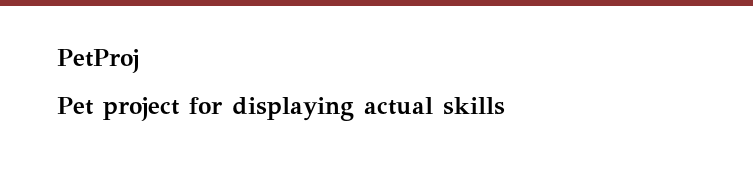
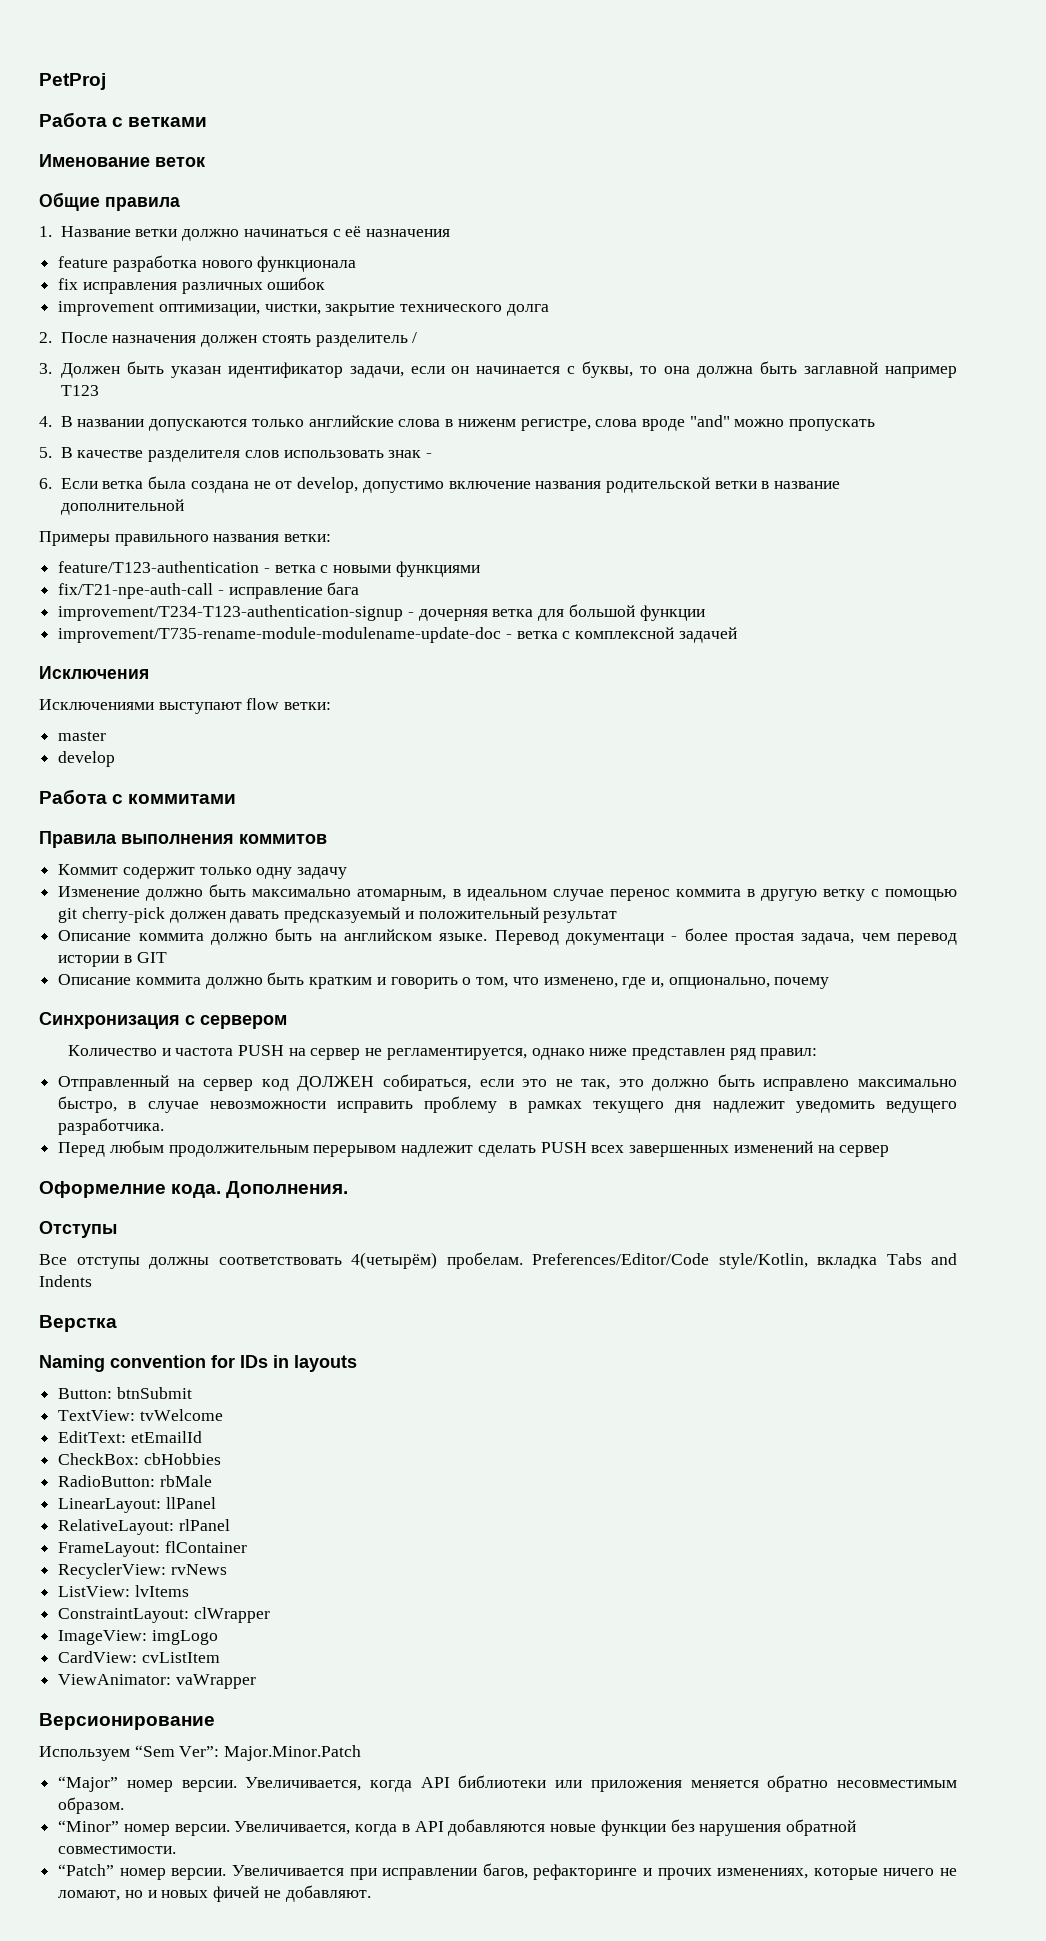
[57,97,505,121] Pet project for displaying actual skills -> [39,112,208,127] [39,154,206,167] [39,192,180,211] [39,226,451,241] [58,255,357,272] [58,277,326,294] [58,301,549,316] [39,332,418,347] [39,361,958,378] [60,385,99,396] [39,415,876,431] [39,447,433,462] [39,476,841,493] [60,499,184,515] [39,531,332,546] [58,561,480,577] [58,582,360,599] [58,604,705,621] [58,627,737,643] [39,666,149,679] [39,698,332,714] [58,731,107,741] [58,751,116,767] [39,789,237,804] [39,831,327,848] [58,864,348,879] [58,884,958,901] [58,907,618,923] [58,928,957,945] [58,952,167,967] [58,972,830,989] [39,1012,287,1029] [67,1045,818,1060] [58,1074,958,1091] [58,1096,957,1113] [58,1118,165,1135] [58,1140,890,1157] [39,1181,349,1198] [39,1221,117,1238] [39,1252,957,1269] [39,1275,92,1287] [39,1315,117,1332] [39,1355,357,1372] [58,1387,192,1399] [58,1409,223,1421] [58,1431,202,1443] [58,1453,221,1465] [58,1475,212,1487] [58,1497,216,1513] [58,1519,230,1535] [58,1541,247,1557] [58,1563,227,1579] [58,1585,189,1597] [58,1607,270,1623] [58,1630,218,1645] [58,1651,220,1663] [58,1674,256,1689] [39,1713,215,1730] [39,1745,362,1761] [58,1775,958,1792] [58,1797,125,1814] [58,1819,856,1836] [58,1846,177,1854] [58,1863,957,1880] [58,1885,371,1902] Работа с ветками // Именование веток // Общие правила // 1. Название ветки должно начинаться с её назначения // feature разработка нового функционала // fix исправления различных ошибок // improvement оптимизации, чистки, закрытие технического долга // 2. После назначения должен стоять разделитель / // 3. Должен быть указан идентификатор задачи, если он начинается с буквы, то она должна быть заглавной например T123 // 4. В названии допускаются только английские слова в ниженм регистре, слова вроде "and" можно пропускать // 5. В качестве разделителя слов использовать знак - // 6. Если ветка была создана не от develop, допустимо включение названия родительской ветки в название дополнительной // Примеры правильного названия ветки: // feature/T123-authentication - ветка с новыми функциями // fix/T21-npe-auth-call - исправление бага // improvement/T234-T123-authentication-signup - дочерняя ветка для большой функции // improvement/T735-rename-module-modulename-update-doc - ветка с комплексной задачей // Исключения // Исключениями выступают flow ветки: // master // develop // Работа с коммитами // Правила выполнения коммитов // Коммит содержит только одну задачу // Изменение должно быть максимально атомарным, в идеальном случае перенос коммита в другую ветку с помощью git cherry-pick должен давать предсказуемый и положительный результат // Описание коммита должно быть на английском языке. Перевод документаци - более простая задача, чем перевод истории в GIT // Описание коммита должно быть кратким и говорить о том, что изменено, где и, опционально, почему // Синхронизация с сервером // Количество и частота PUSH на сервер не регламентируется, однако ниже представлен ряд правил: // Отправленный на сервер код ДОЛЖЕН собираться, если это не так, это должно быть исправлено максимально быстро, в случае невозможности исправить проблему в рамках текущего дня надлежит уведомить ведущего разработчика. // Перед любым продолжительным перерывом надлежит сделать PUSH всех завершенных изменений на сервер // Оформелние кода. Дополнения. // Отступы // Все отступы должны соответствовать 4(четырём) пробелам. Preferences/Editor/Code style/Kotlin, вкладка Tabs and Indents // Верстка // Naming convention for IDs in layouts // Button: btnSubmit // TextView: tvWelcome // EditText: etEmailId // CheckBox: cbHobbies // RadioButton: rbMale // LinearLayout: llPanel // RelativeLayout: rlPanel // FrameLayout: flContainer // RecyclerView: rvNews // ListView: lvItems // ConstraintLayout: clWrapper // ImageView: imgLogo // CardView: cvListItem // ViewAnimator: vaWrapper // Версионирование // Используем “Sem Ver”: Major.Minor.Patch // “Major” номер версии. Увеличивается, когда API библиотеки или приложения меняется обратно несовместимым образом. // “Minor” номер версии. Увеличивается, когда в API добавляются новые функции без нарушения обратной совместимости. // “Patch” номер версии. Увеличивается при исправлении багов, рефакторинге и прочих изменениях, которые ничего не ломают, но и новых фичей не добавляют.

